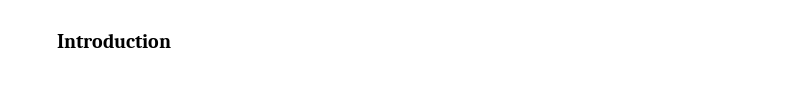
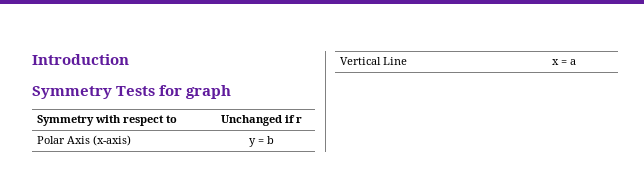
(171, 40) none -> [32,85,232,99] [36,115,177,126] [220,115,302,126] [36,135,131,146] [248,136,274,147] [339,57,407,65] [552,59,576,65] // Symmetry Tests for graph // Symmetry with respect to | Unchanged if r // Polar Axis (x-axis) | y = b // Vertical Line | x = a

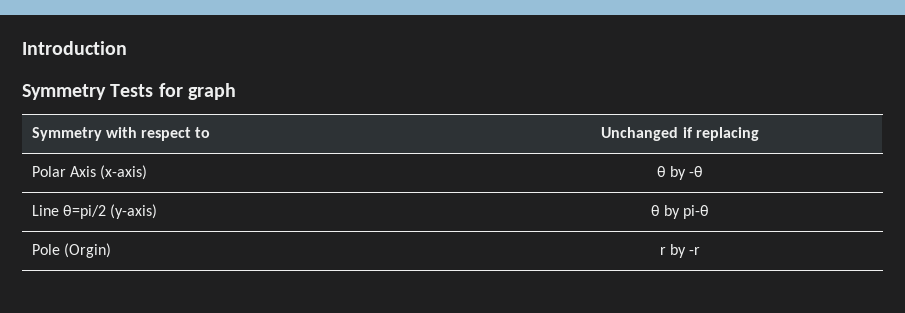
[295,117,302,123] r -> [695,127,759,141] replacing
[248,136,274,147] [339,57,407,65] [552,59,576,65] y = b // Vertical Line | x = a -> [656,166,704,180] [31,204,157,219] [650,205,710,219] [31,243,111,258] [659,244,701,258] θ by -θ // Line θ=pi/2 (y-axis) | θ by pi-θ // Pole (Orgin) | r by -r

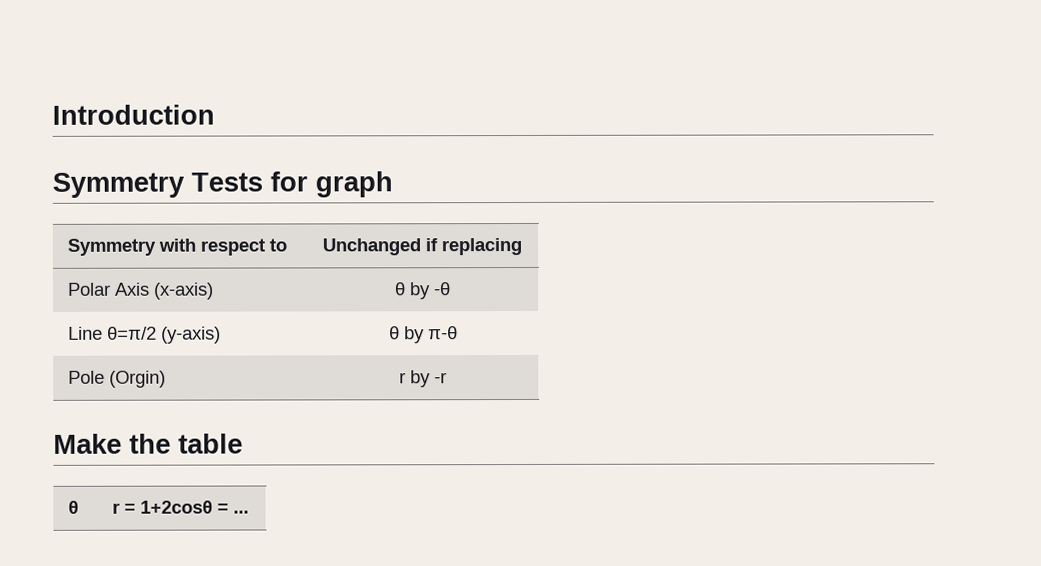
[62,205,106,219] θ=pi/2 -> [106,326,157,340] θ=π/2
[683,205,710,219] pi-θ -> [427,326,458,340] π-θ
(701, 251) none -> [53,433,243,454] [67,500,79,514] [111,500,249,514] // Make the table // θ | r = 1+2cosθ = ...

